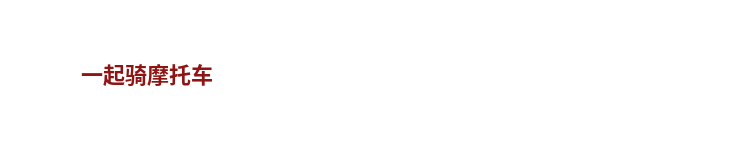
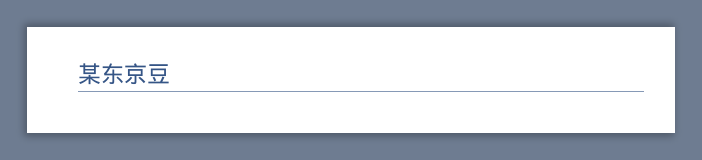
[81,63,213,87] 一起骑摩托车 -> [78,63,170,85] 某东京豆

